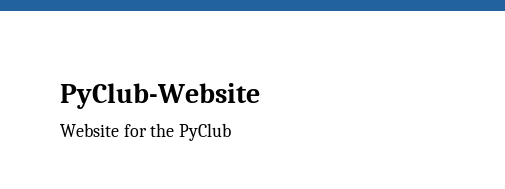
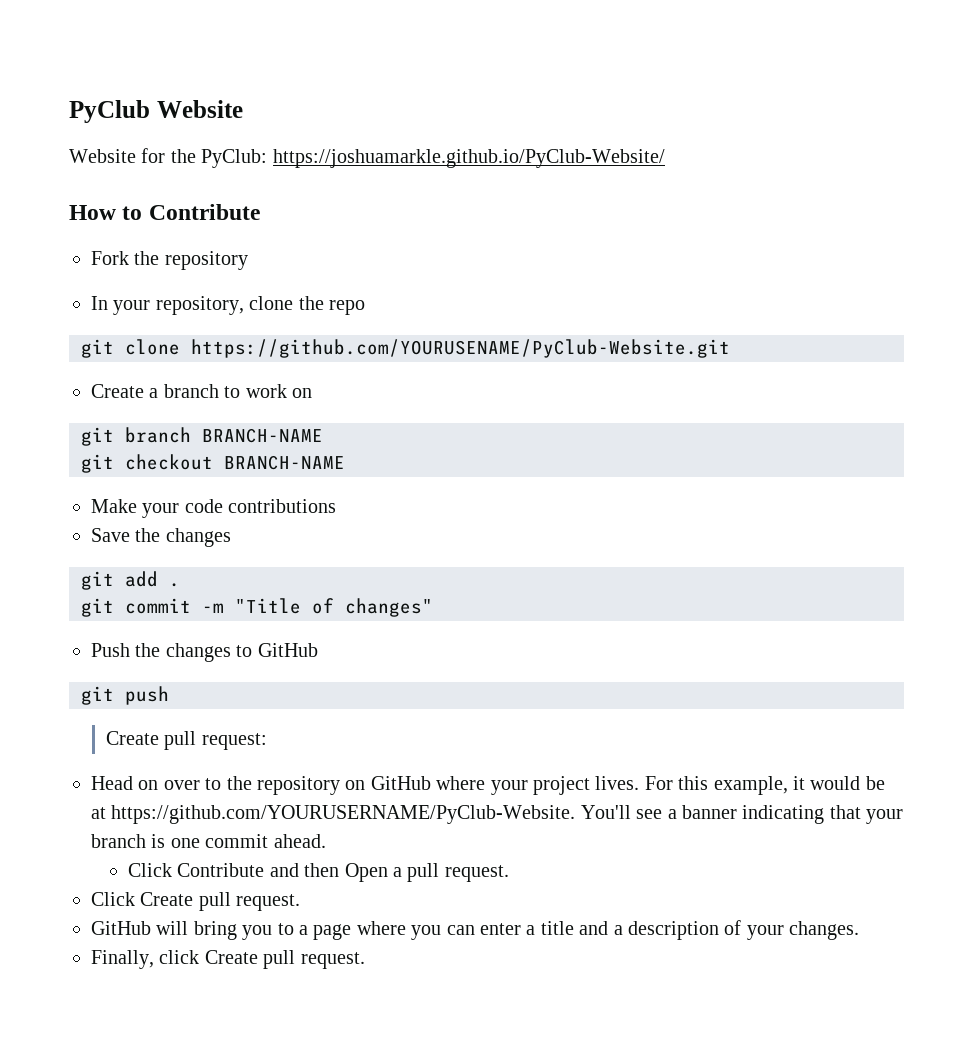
[60,83,260,109] PyClub-Website -> [69,100,243,123] PyClub Website
[179,123,232,141] PyClub -> [201,149,665,168] [69,204,260,220] [91,251,248,270] [91,296,365,315] [81,339,730,358] [91,384,312,398] [81,427,323,446] [81,454,345,473] [91,499,337,518] [91,528,231,547] [81,571,180,590] [81,598,433,617] [91,643,318,662] [81,686,169,705] [105,731,267,750] [91,776,885,795] [91,805,904,824] [91,834,326,848] [127,863,509,882] [91,892,301,911] [91,920,860,940] [91,950,365,969] PyClub: https://joshuamarkle.github.io/PyClub-Website/ // How to Contribute // Fork the repository // In your repository, clone the repo // git clone https://github.com/YOURUSENAME/PyClub-Website.git // Create a branch to work on // git branch BRANCH-NAME // git checkout BRANCH-NAME // Make your code contributions // Save the changes // git add . // git commit -m "Title of changes" // Push the changes to GitHub // git push // Create pull request: // Head on over to the repository on GitHub where your project lives. For this example, it would be at https://github.com/YOURUSERNAME/PyClub-Website. You'll see a banner indicating that your branch is one commit ahead. // Click Contribute and then Open a pull request. // Click Create pull request. // GitHub will bring you to a page where you can enter a title and a description of your changes. // Finally, click Create pull request.

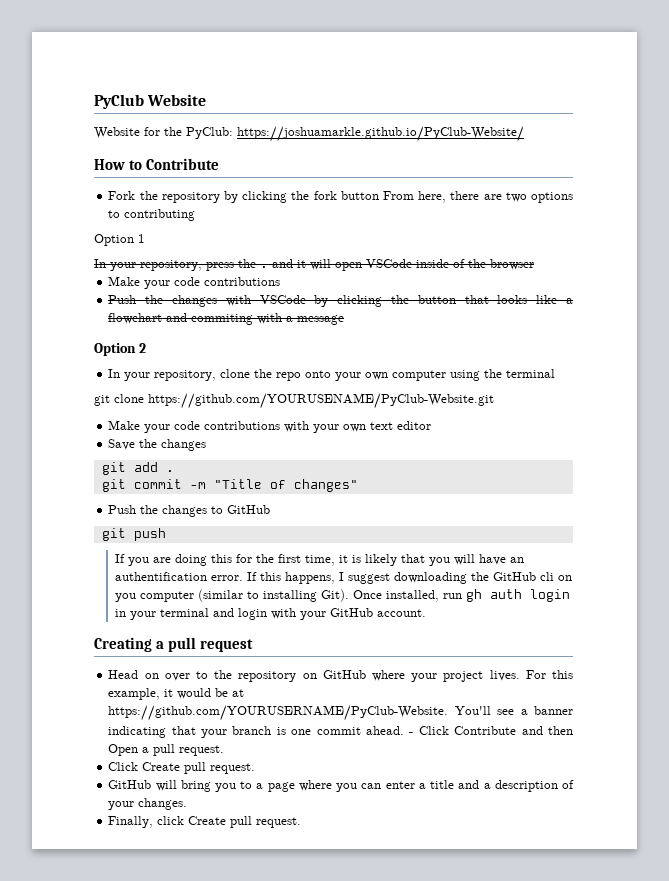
(248, 260) none -> [223,191,573,203] [108,209,196,221] [94,234,145,246] [94,259,534,271] [108,276,281,289] [108,295,573,307] [108,313,345,325] [94,343,146,356] by clicking the fork button From here, there are two options to contributing // Option 1 // In your repository, press the . and it will open VSCode inside of the browser // Make your code contributions // Push the changes with VSCode by clicking the button that looks like a flowchart and commiting with a message // Option 2
[81,339,730,358] [91,384,312,398] [81,427,323,446] [81,454,345,473] [91,499,337,518] // git clone https://github.com/YOURUSENAME/PyClub-Website.git // Create a branch to work on // git branch BRANCH-NAME // git checkout BRANCH-NAME // Make your code contributions -> [305,369,556,381] [94,393,494,409] [108,420,432,433] onto your own computer using the terminal // git clone https://github.com/YOURUSENAME/PyClub-Website.git // Make your code contributions with your own text editor
[105,731,267,750] Create pull request: -> [115,554,525,566] [115,572,573,584] [115,589,571,602] [115,608,427,620] [94,637,253,652] If you are doing this for the first time, it is likely that you will have an authentification error. If this happens, I suggest downloading the GitHub cli on you computer (similar to installing Git). Once installed, run gh auth login in your terminal and login with your GitHub account. // Creating a pull request
(326, 841) // -> [409,732,414,735] -

